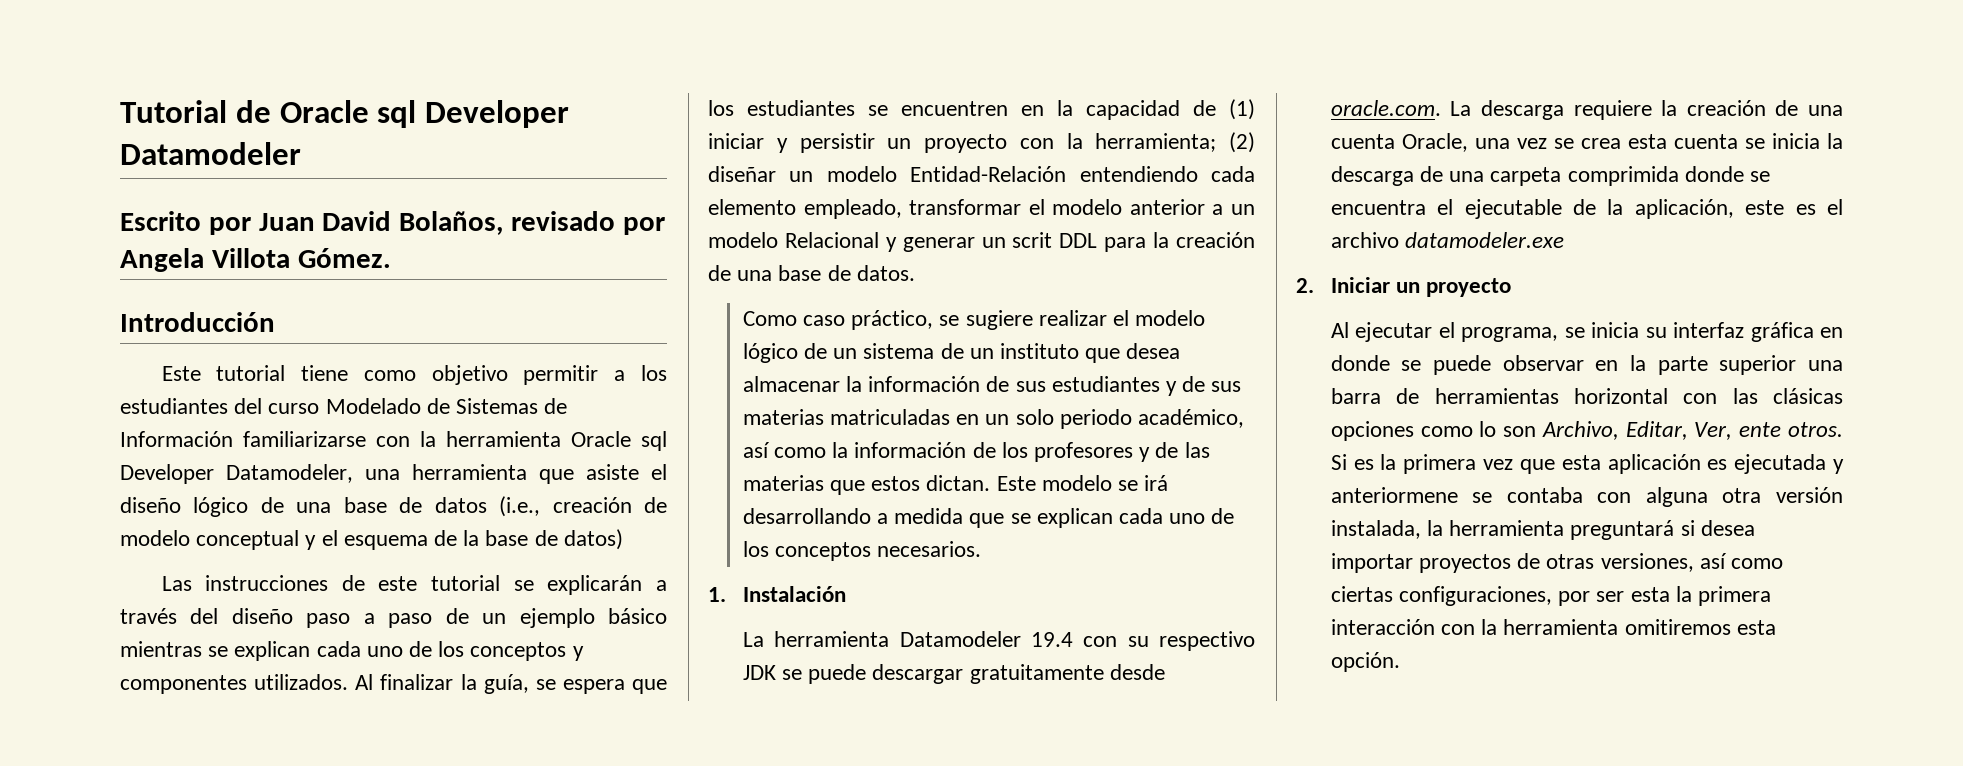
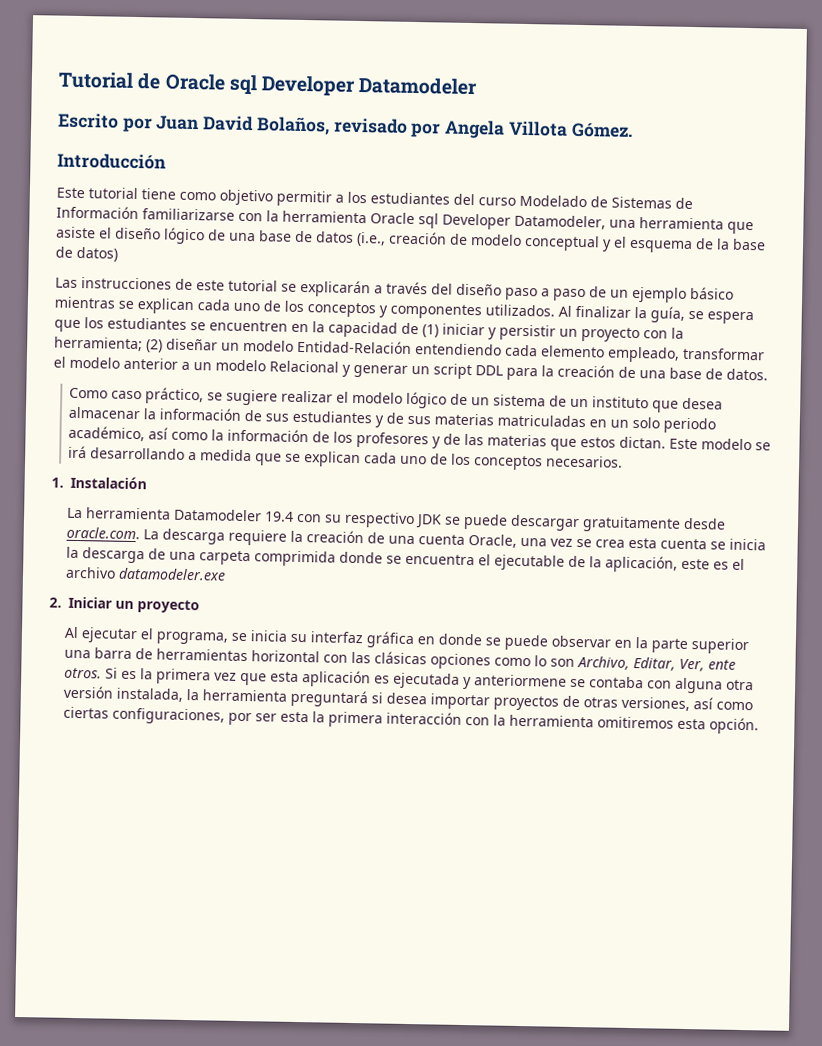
[1012,232,1053,248] scrit -> [433,363,472,380] script

